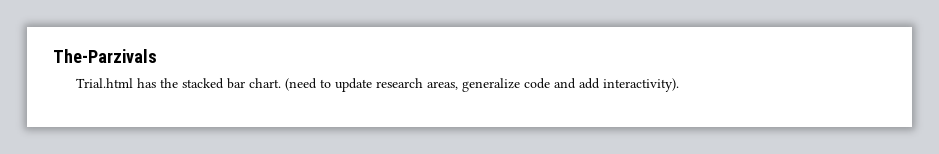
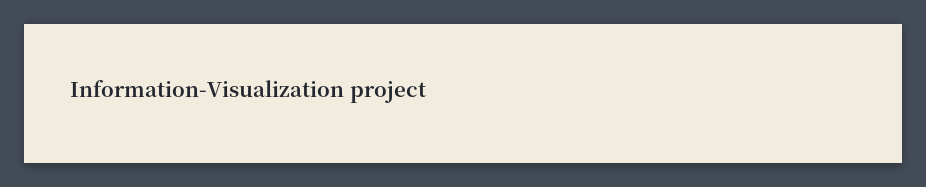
[53,49,157,63] [76,78,680,92] The-Parzivals // Trial.html has the stacked bar chart. (need to update research areas, generalize code and add interactivity). -> [70,80,426,103] Information-Visualization project

